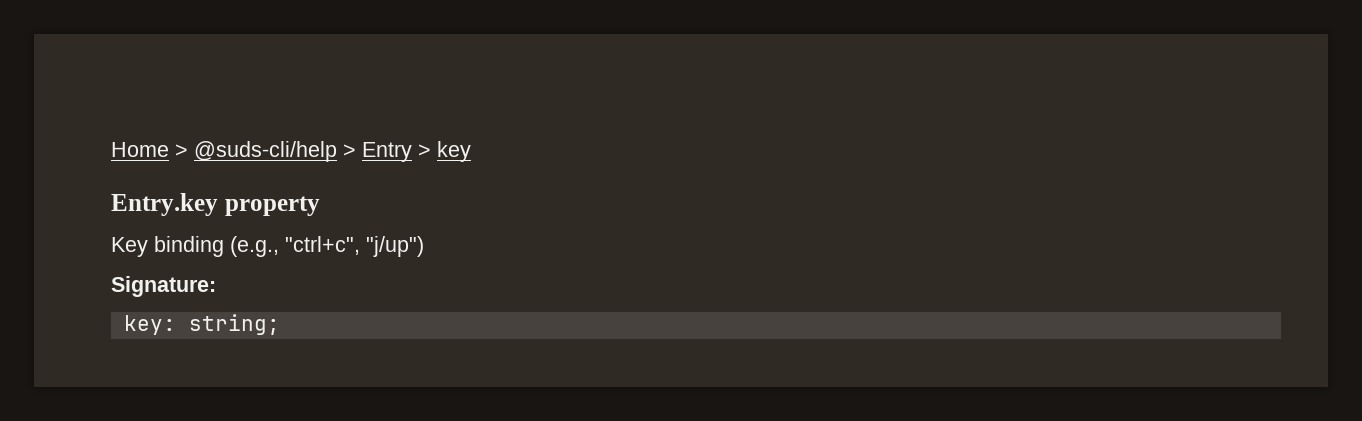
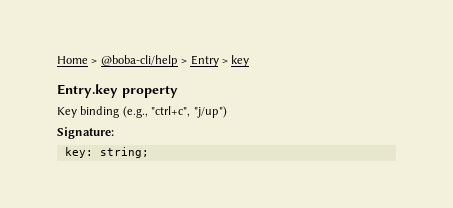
[194,141,337,162] @suds-cli/help -> [100,55,178,67] @boba-cli/help

